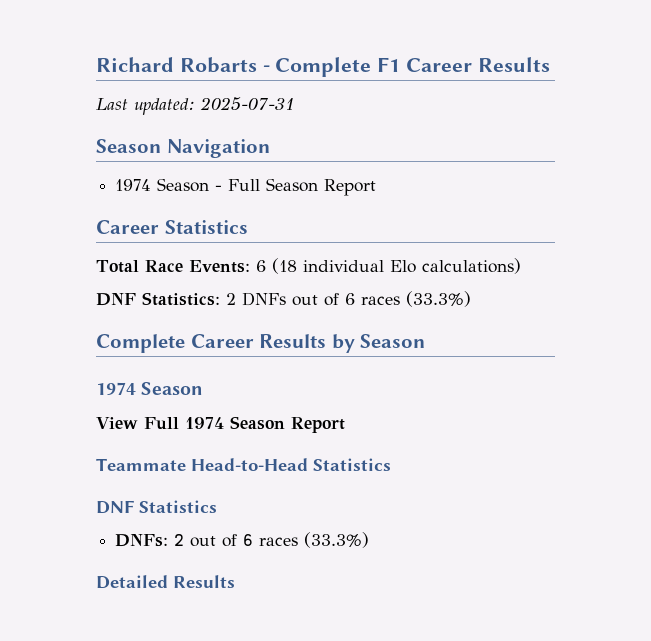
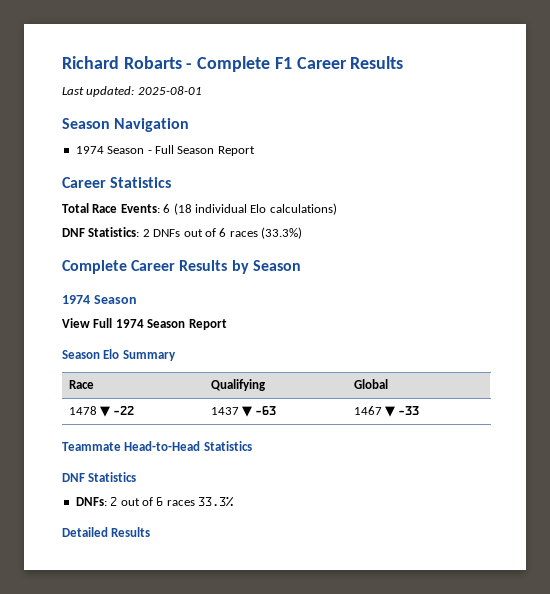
[200,97,295,111] 2025-07-31 -> [137,86,202,95] 2025-08-01
(345, 425) none -> [62,349,176,361] [68,380,94,389] [210,379,266,391] [353,379,388,389] [68,406,135,417] [210,406,277,417] [353,406,420,417] // Season Elo Summary // Race | Qualifying | Global // 1478 ▼ -22 | 1437 ▼ -63 | 1467 ▼ -33
[304,532,370,548] (33.3%) -> [198,496,234,507] 33.3%

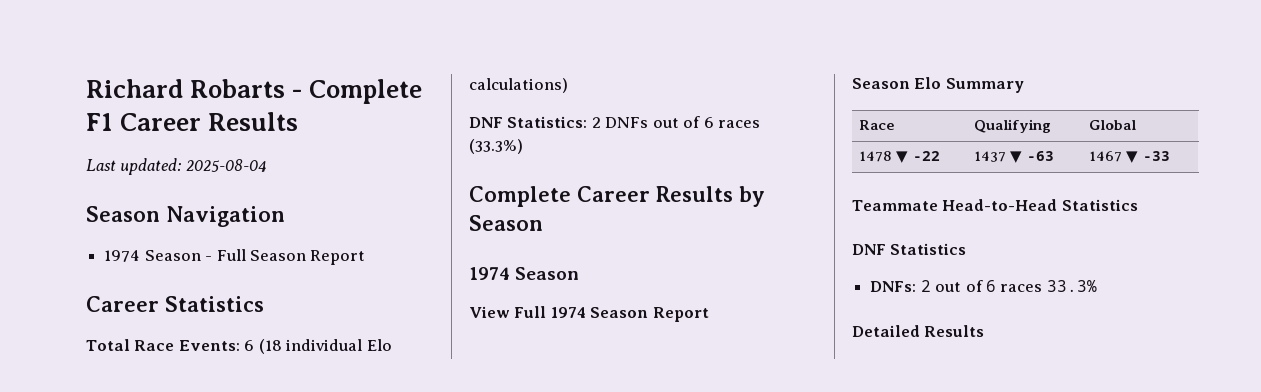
[137,86,202,95] 2025-08-01 -> [185,159,267,172] 2025-08-04

